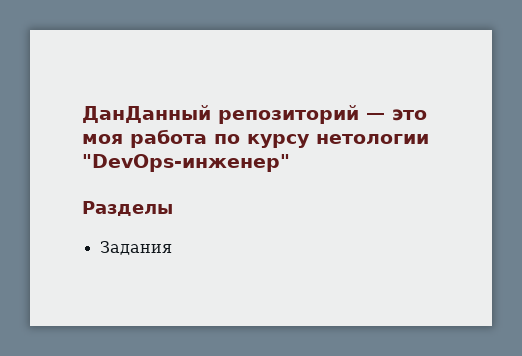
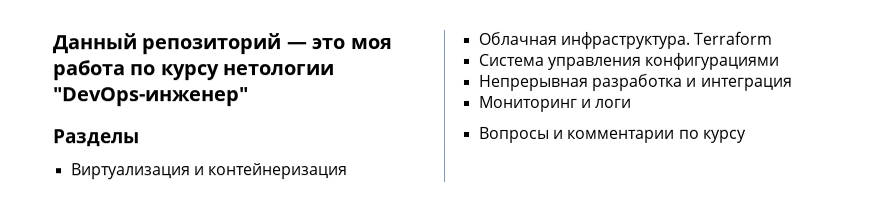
[82,105,211,123] ДанДанный -> [52,33,137,54] Данный
[99,241,172,255] Задания -> [70,163,349,180] [477,31,773,49] [477,52,780,70] [477,73,792,91] [477,95,633,112] [478,126,747,143] Виртуализация и контейнеризация // Облачная инфраструктура. Terraform // Система управления конфигурациями // Непрерывная разработка и интеграция // Мониторинг и логи // Вопросы и комментарии по курсу

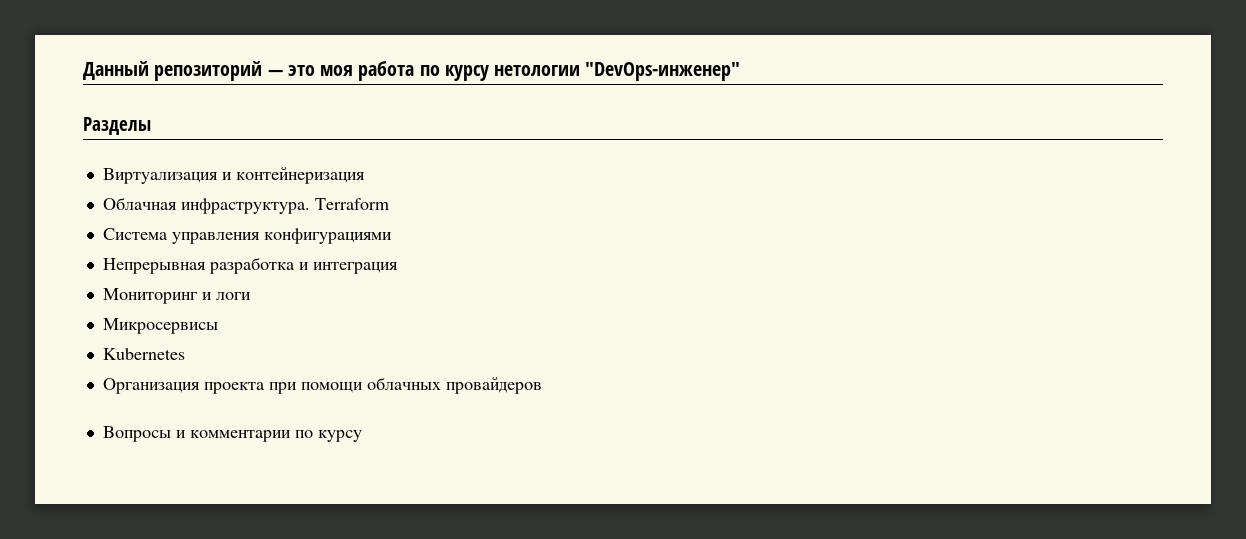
(633, 103) none -> [102,318,218,334] [102,348,185,360] [102,377,542,394] // Микросервисы // Kubernetes // Организация проекта при помощи облачных провайдеров

